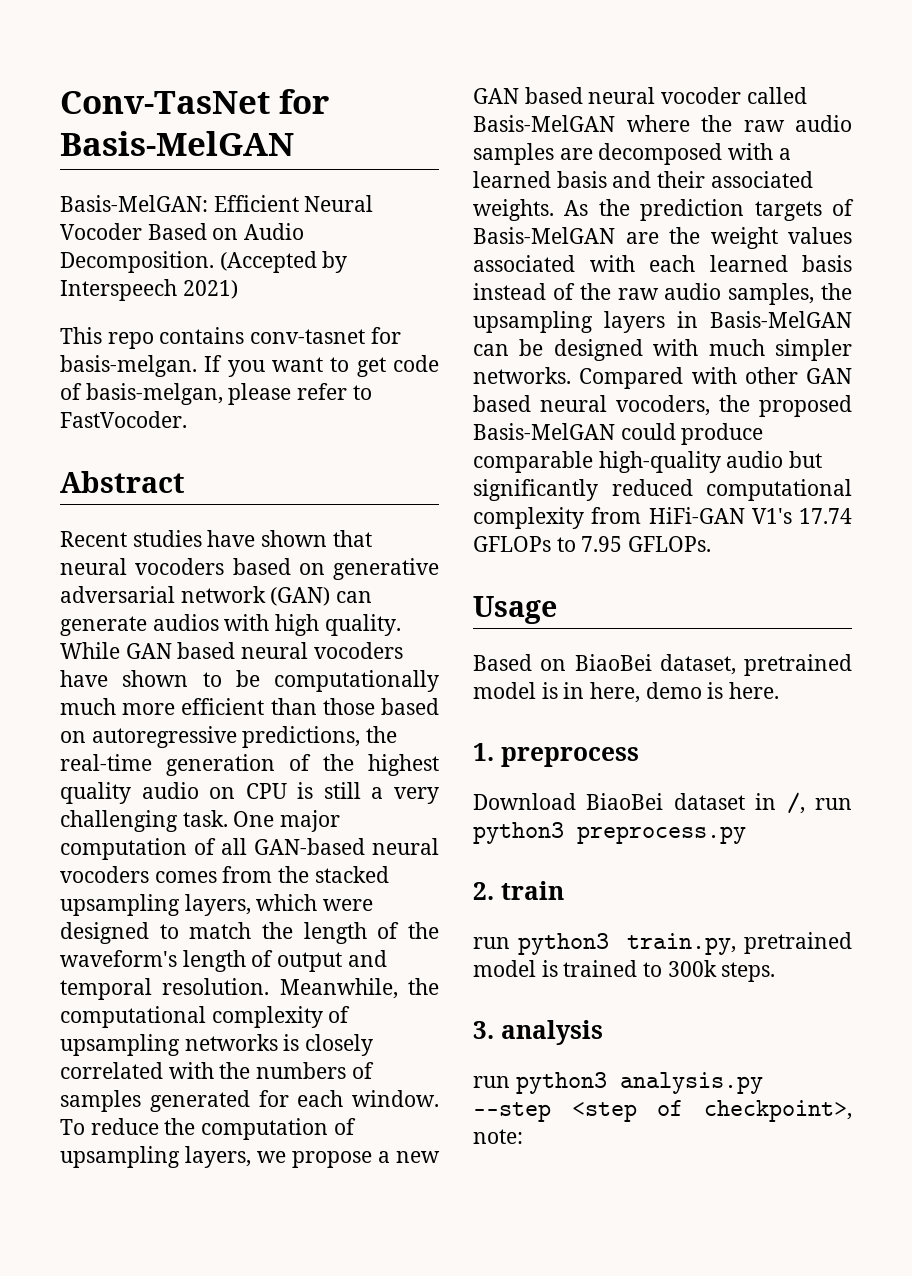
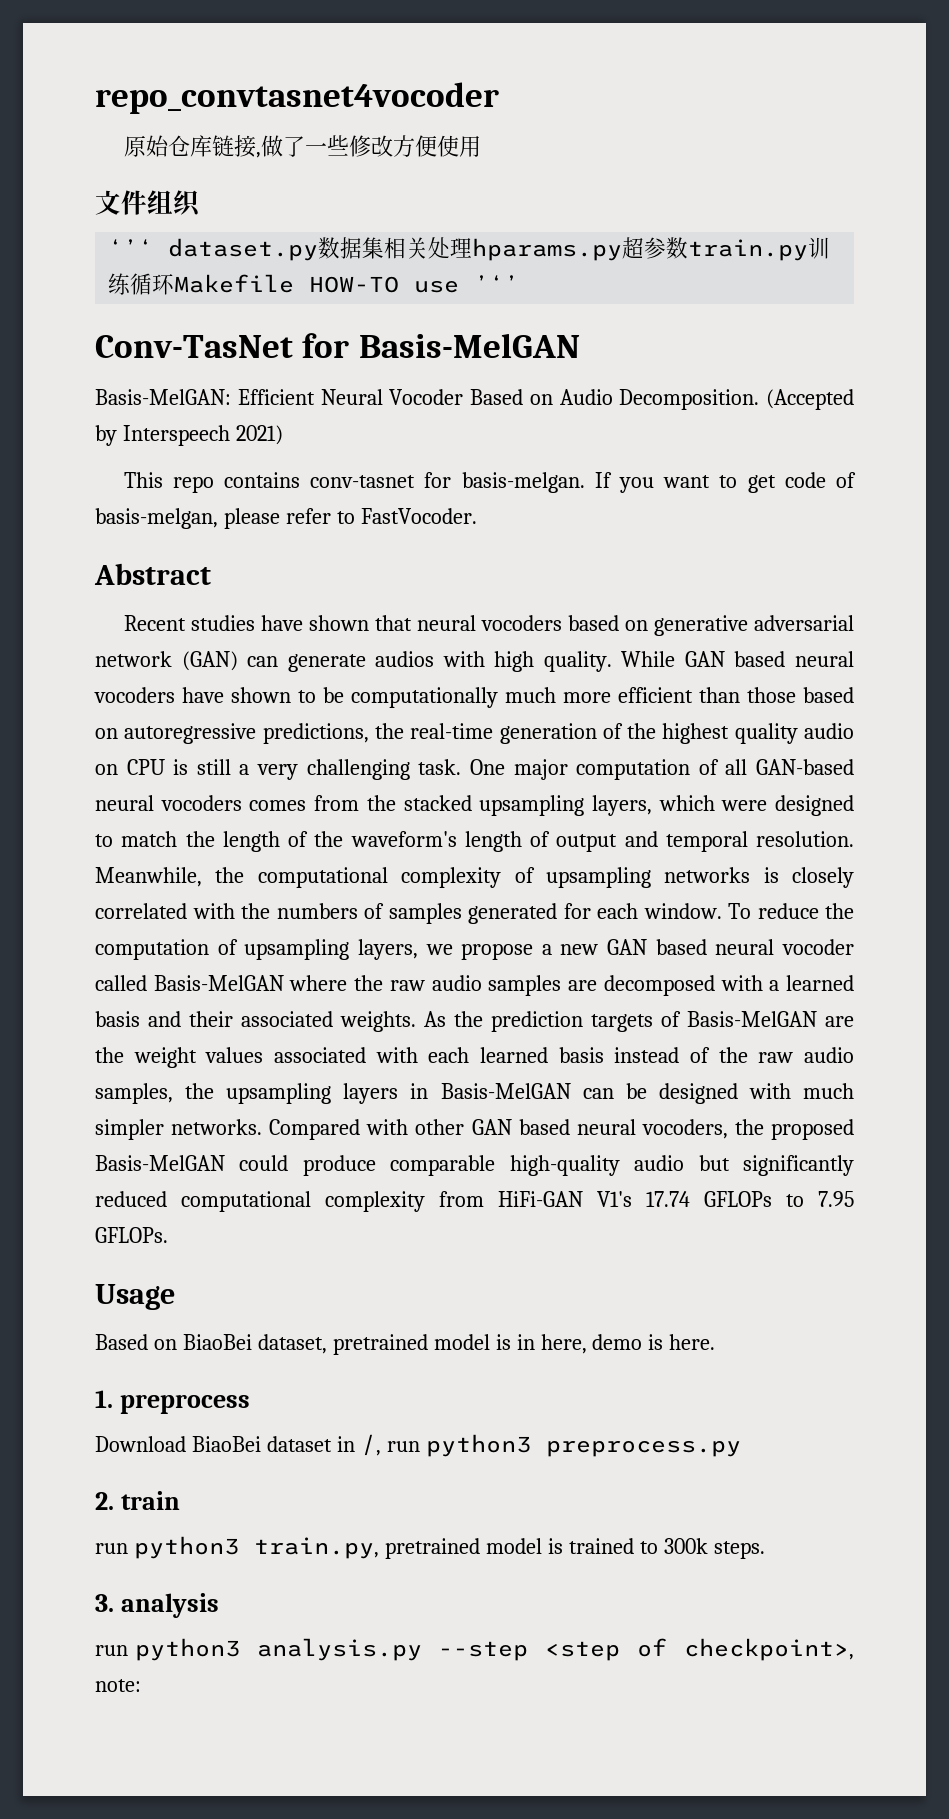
(60, 102) none -> [95,82,499,114] [123,135,481,158] [95,190,201,217] [108,237,831,261] [108,273,520,295] repo_convtasnet4vocoder // 原始仓库链接,做了一些修改方便使用 // 文件组织 // ‘’‘ dataset.py数据集相关处理hparams.py超参数train.py训练循环Makefile HOW-TO use ’‘’ //

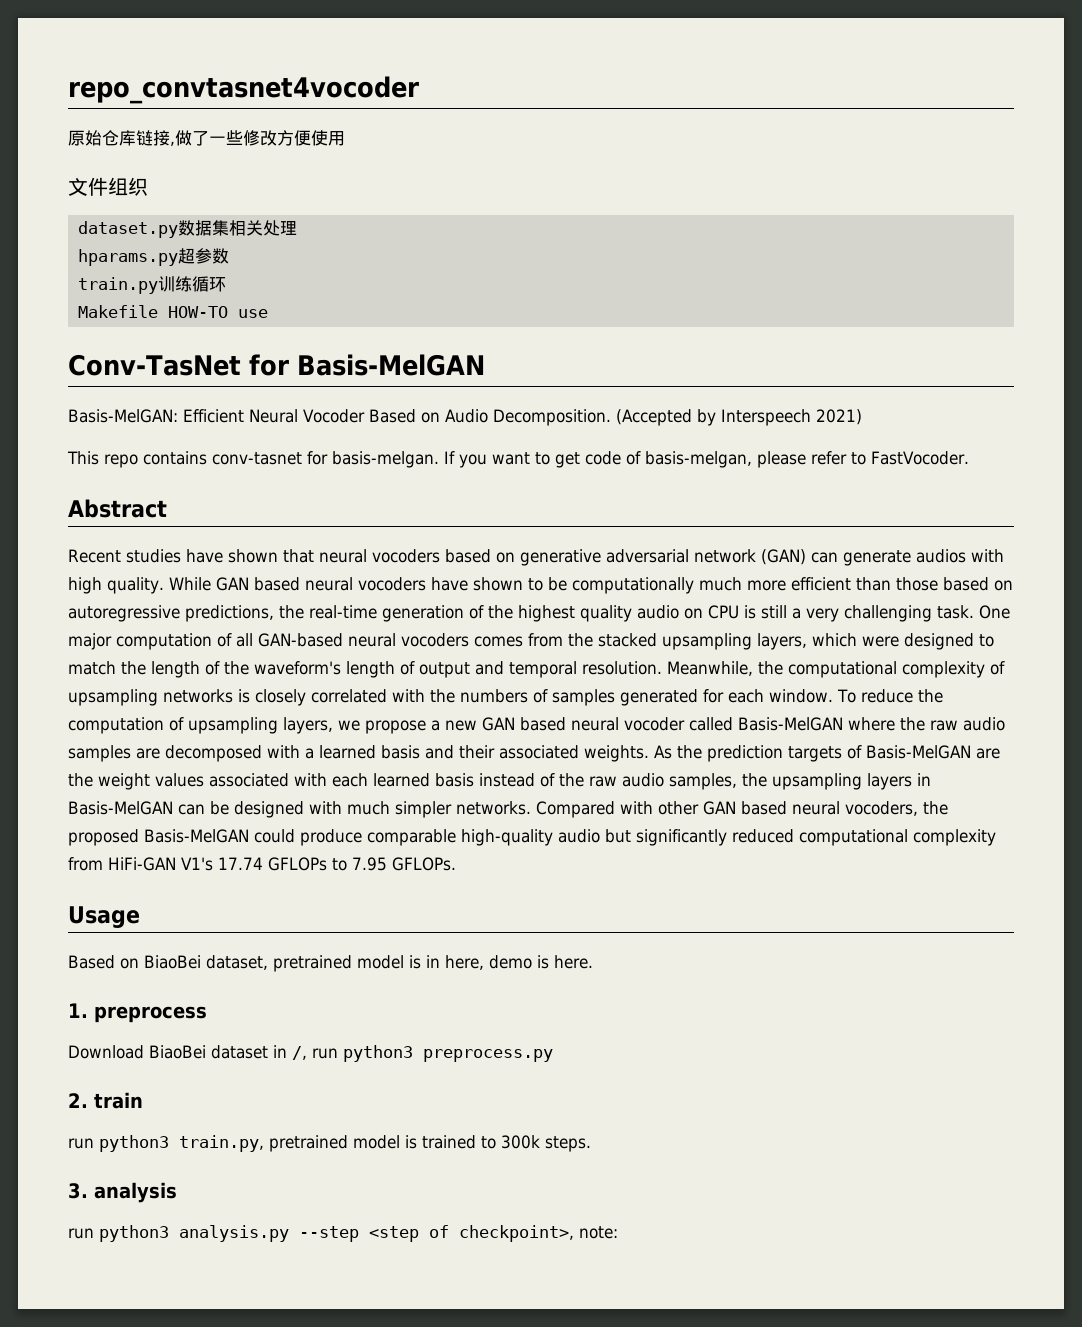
[108,239,154,256] ‘’‘ -> (148, 186) none
(473, 248) none -> (298, 227) //
(689, 248) none -> (230, 256) //
(176, 284) none -> (227, 284) //
[474,275,520,292] ’‘’ -> (269, 313) none

